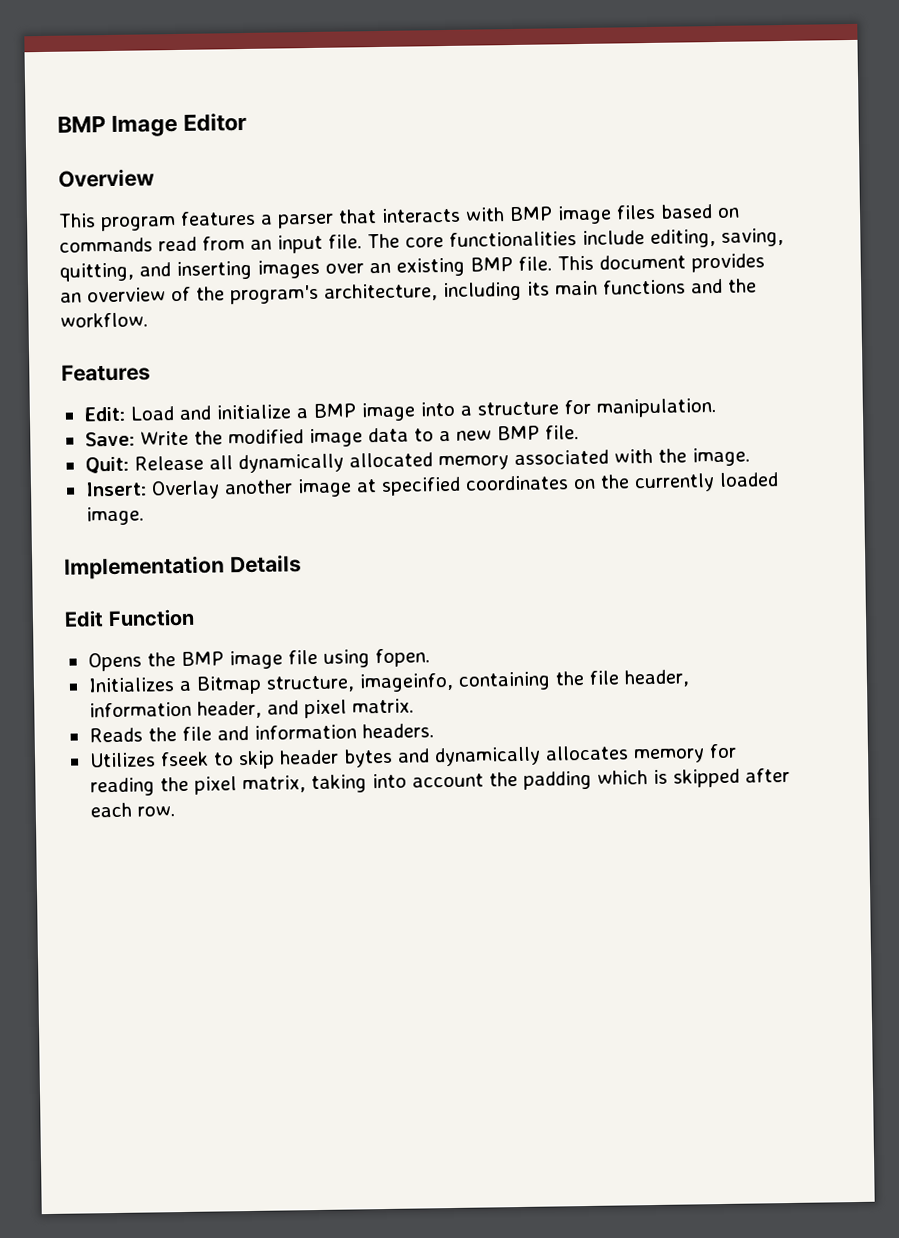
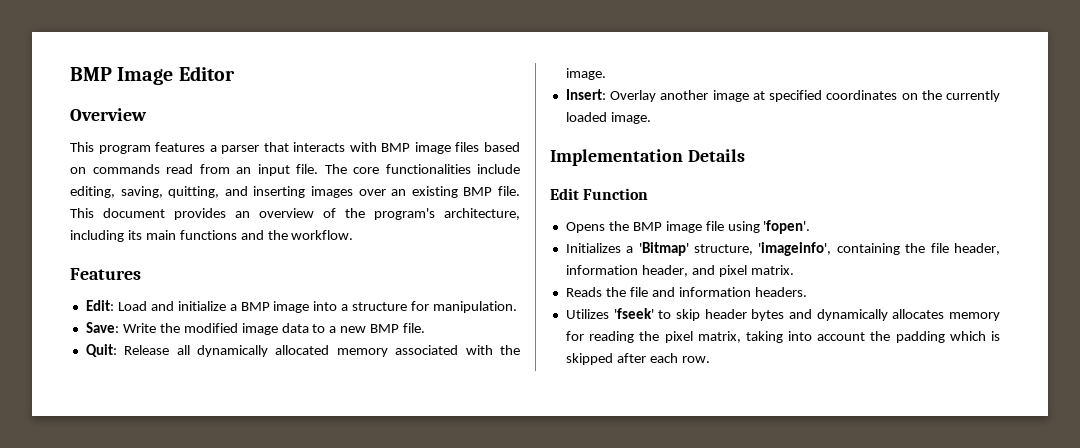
[374,648,430,668] fopen. -> [763,220,811,234] 'fopen'.
[195,672,454,695] Bitmap structure, imageinfo, -> [638,242,832,256] 'Bitmap' structure, 'imageinfo',
[159,751,209,767] fseek -> [613,308,654,319] 'fseek'

